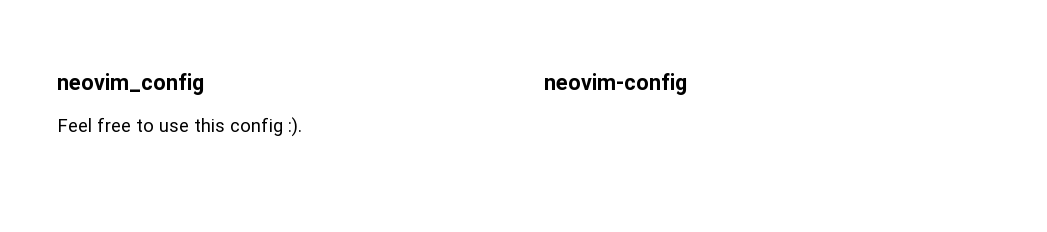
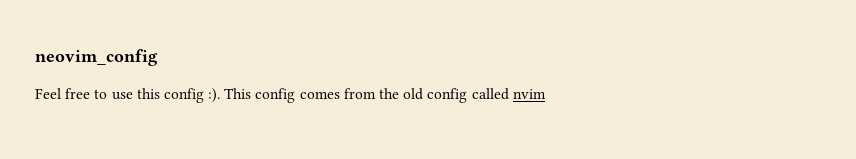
[544,73,687,95] // neovim-config -> [224,88,546,103] This config comes from the old config called nvim

